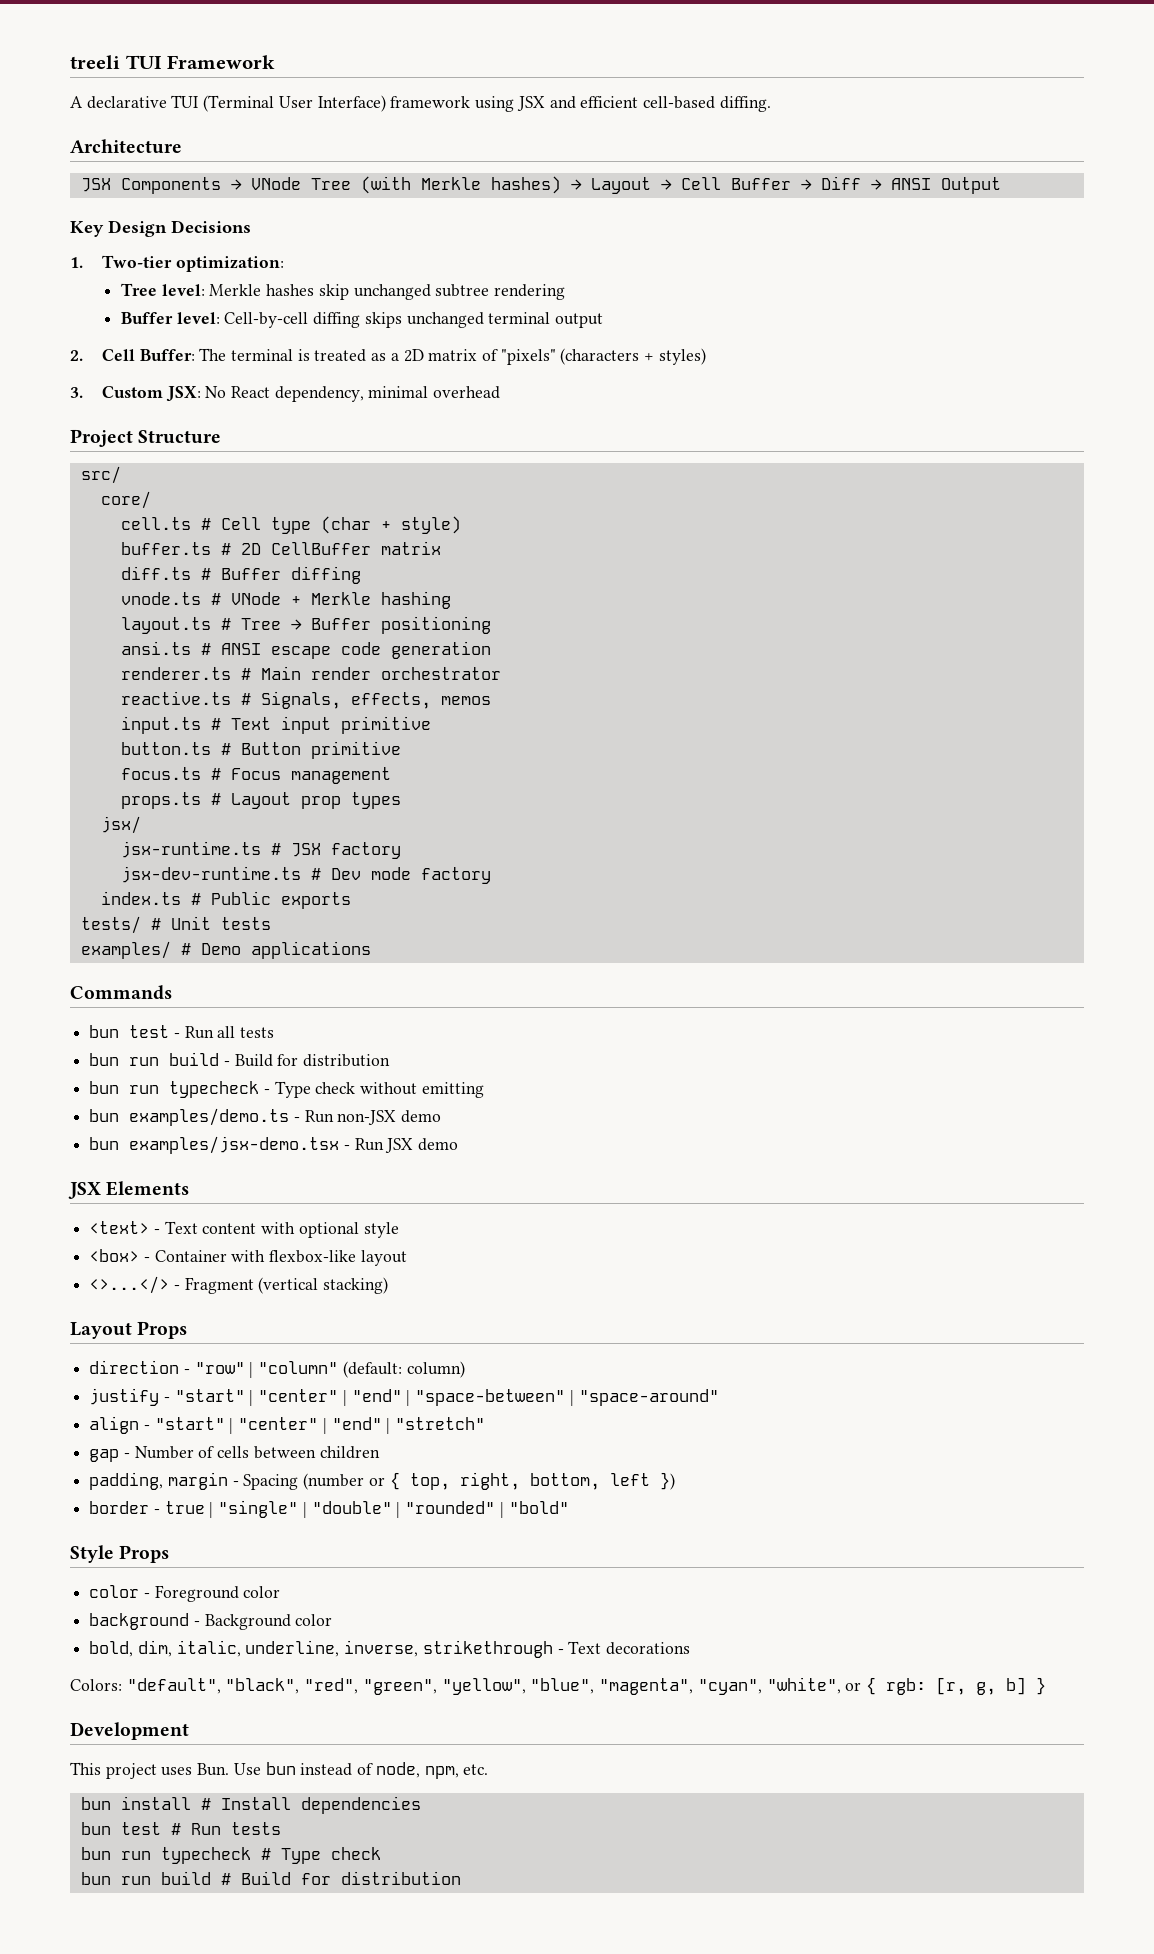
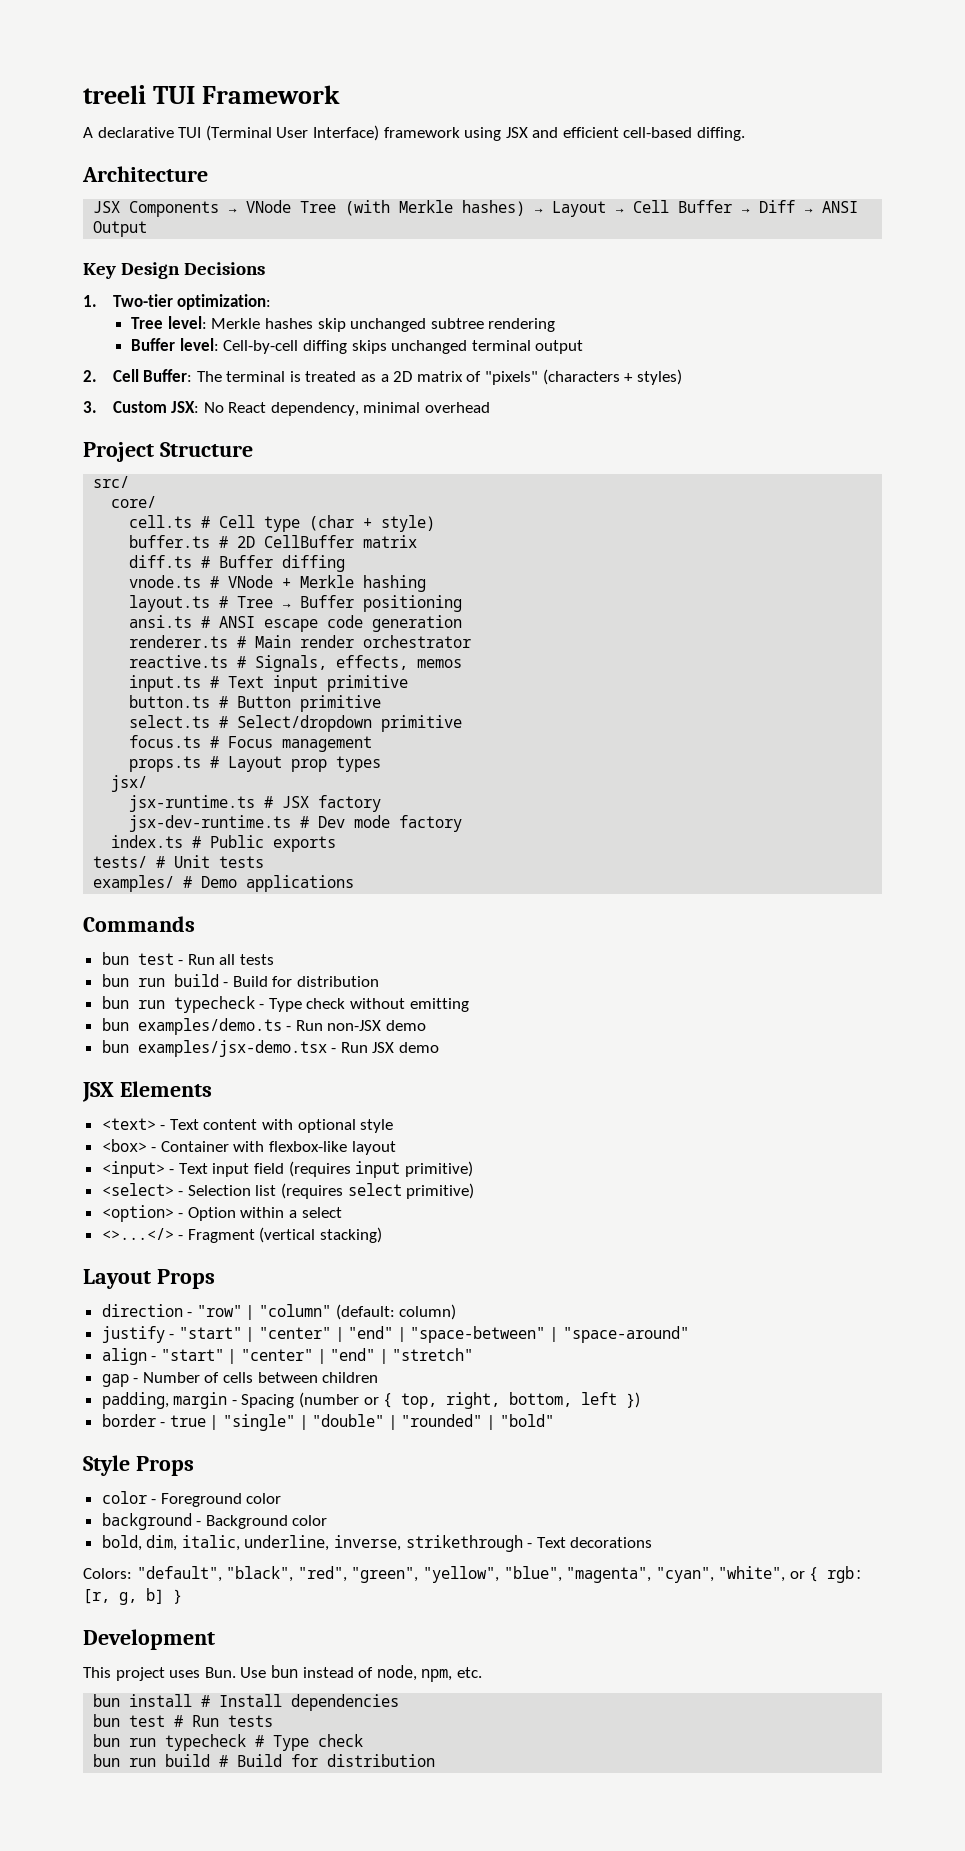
(401, 750) none -> [129,715,463,732] // select.ts # Select/dropdown primitive
(407, 1258) none -> [101,1161,473,1178] [101,1183,475,1199] [101,1205,342,1222] // <input> - Text input field (requires input primitive) // <select> - Selection list (requires select primitive) // <option> - Option within a select

